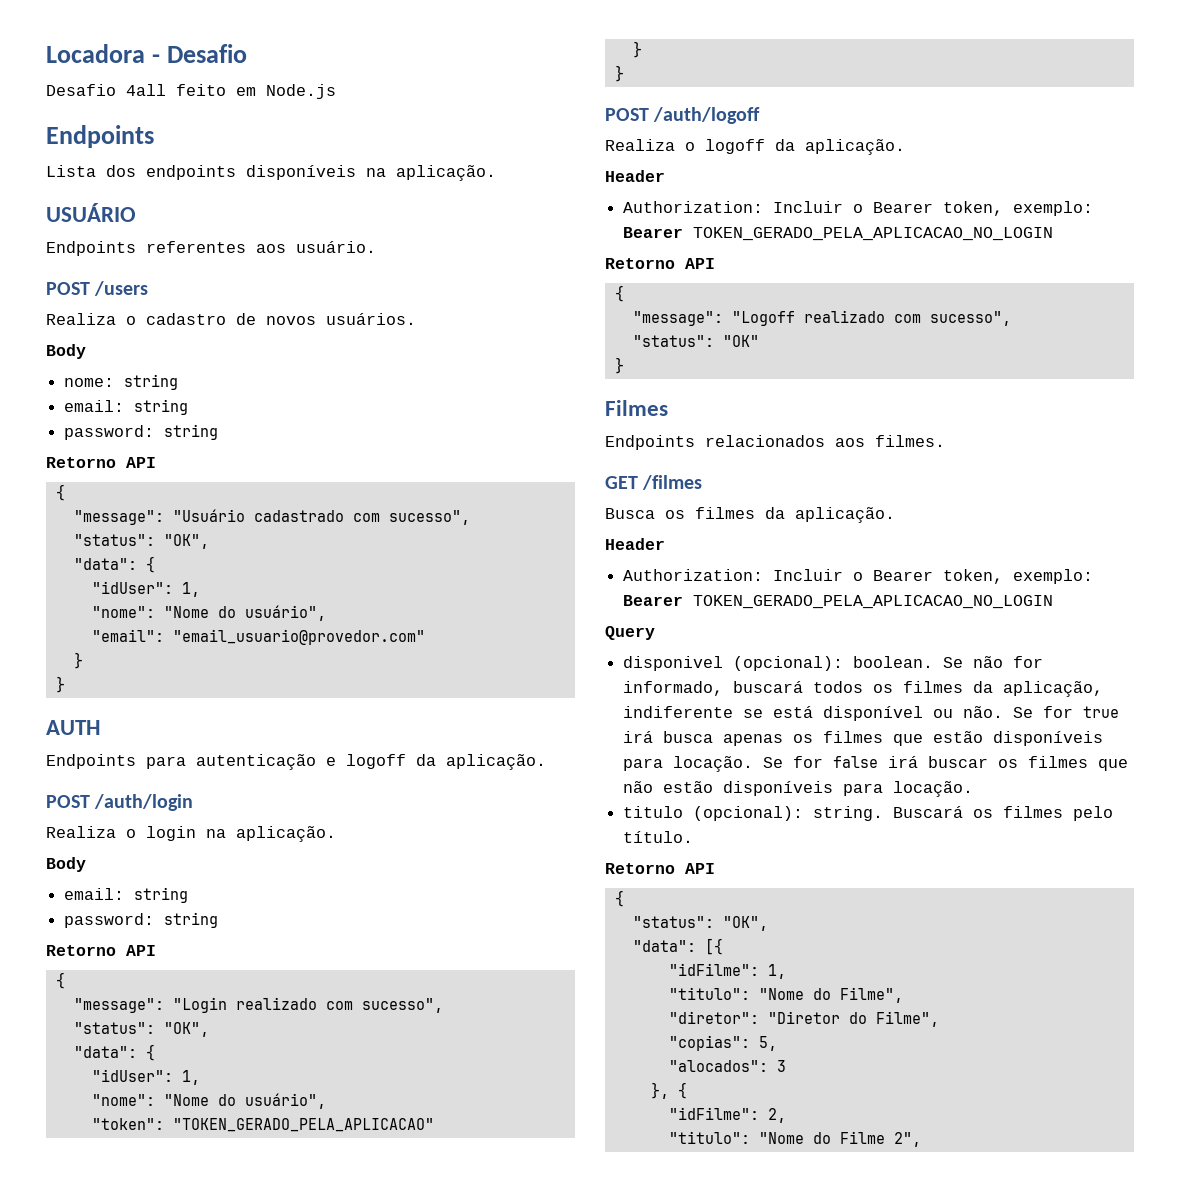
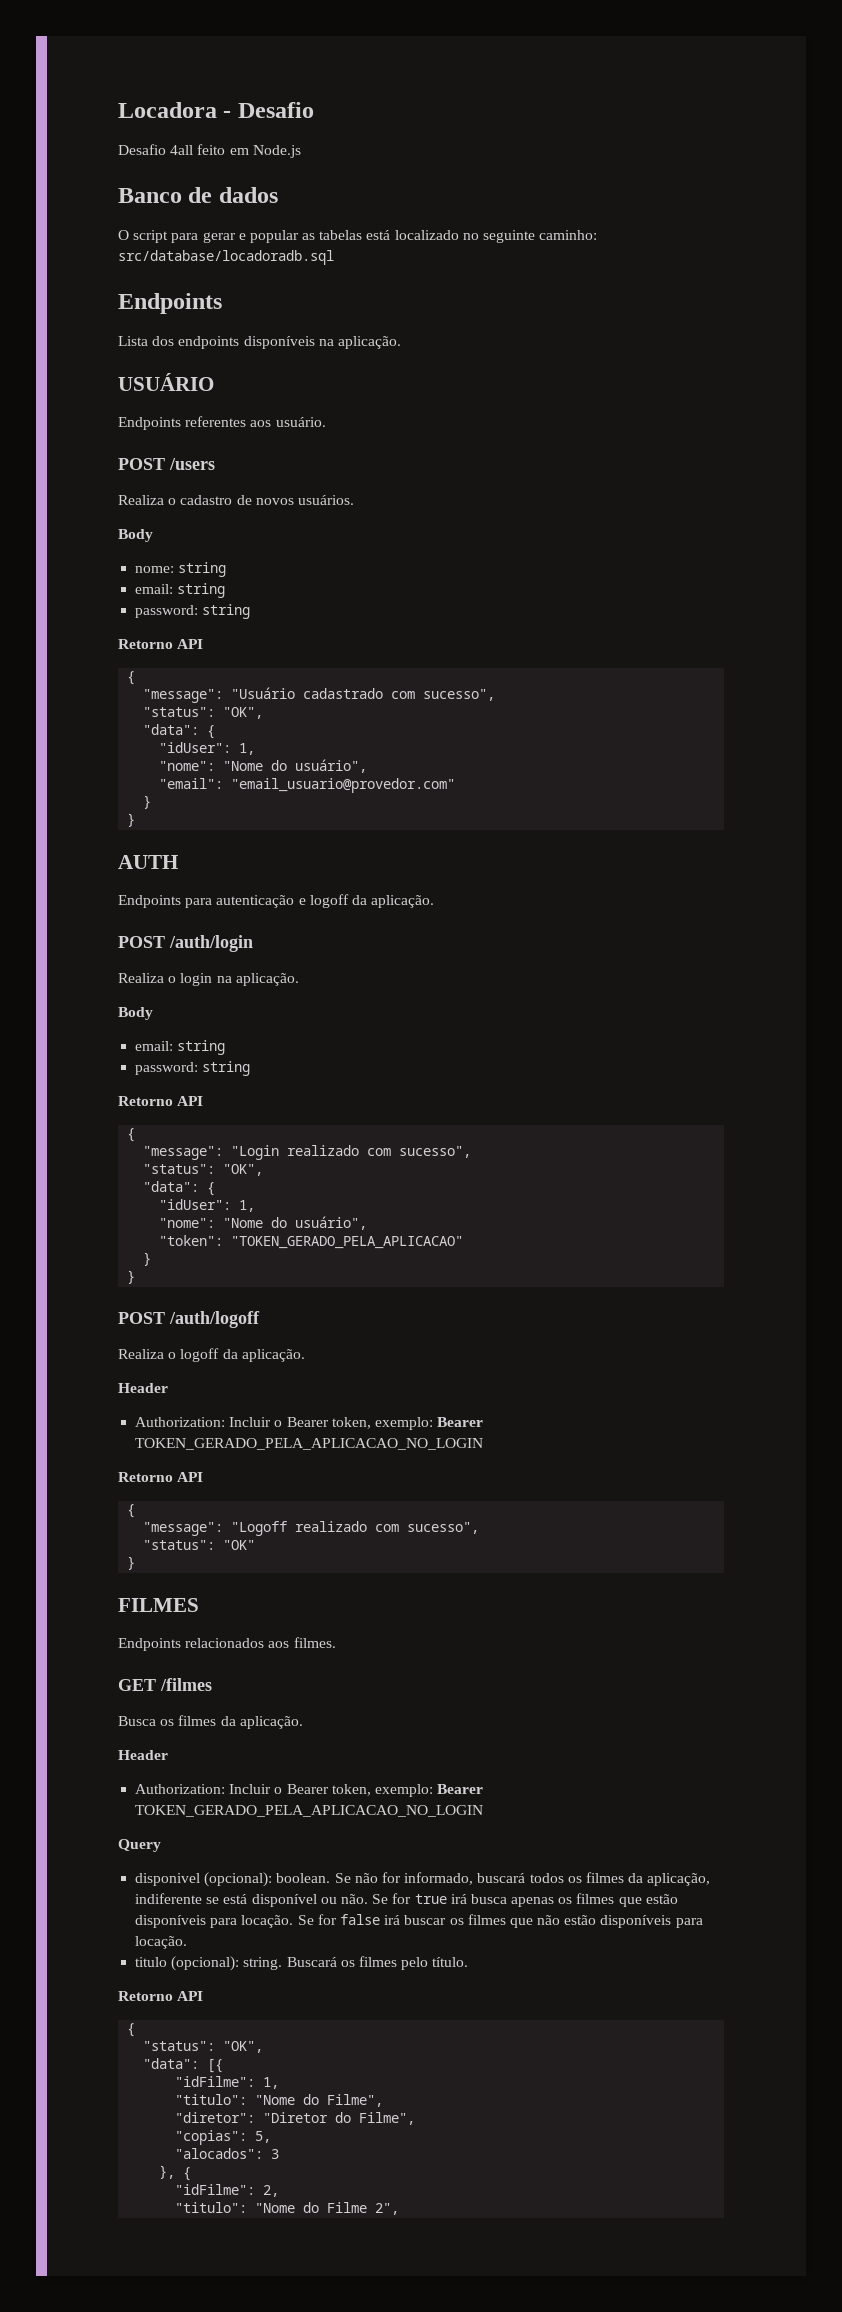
(336, 91) none -> [118,187,278,203] [118,230,598,243] [118,250,334,265] // Banco de dados // O script para gerar e popular as tabelas está localizado no seguinte caminho: src/database/locadoradb.sql
[605,400,668,416] Filmes -> [118,1598,199,1612] FILMES

